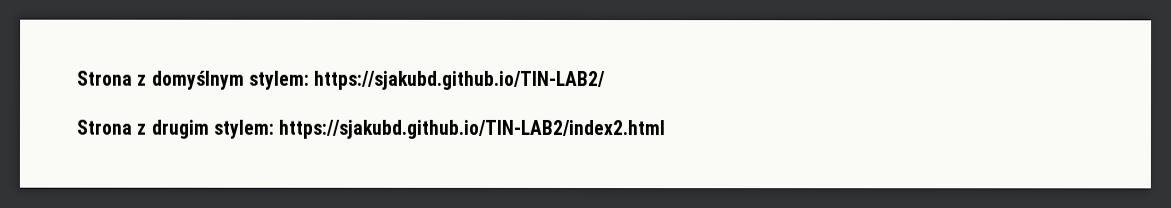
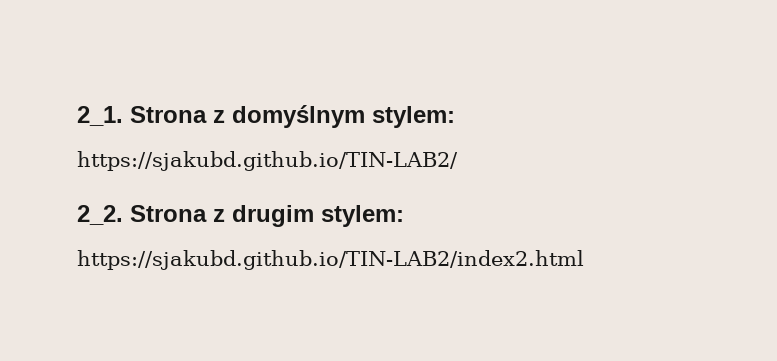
(77, 78) none -> [77,106,123,126] 2_1.
(310, 80) none -> (455, 117) //
(607, 80) none -> [77,205,123,225] 2_2.
(274, 129) none -> (404, 216) //

